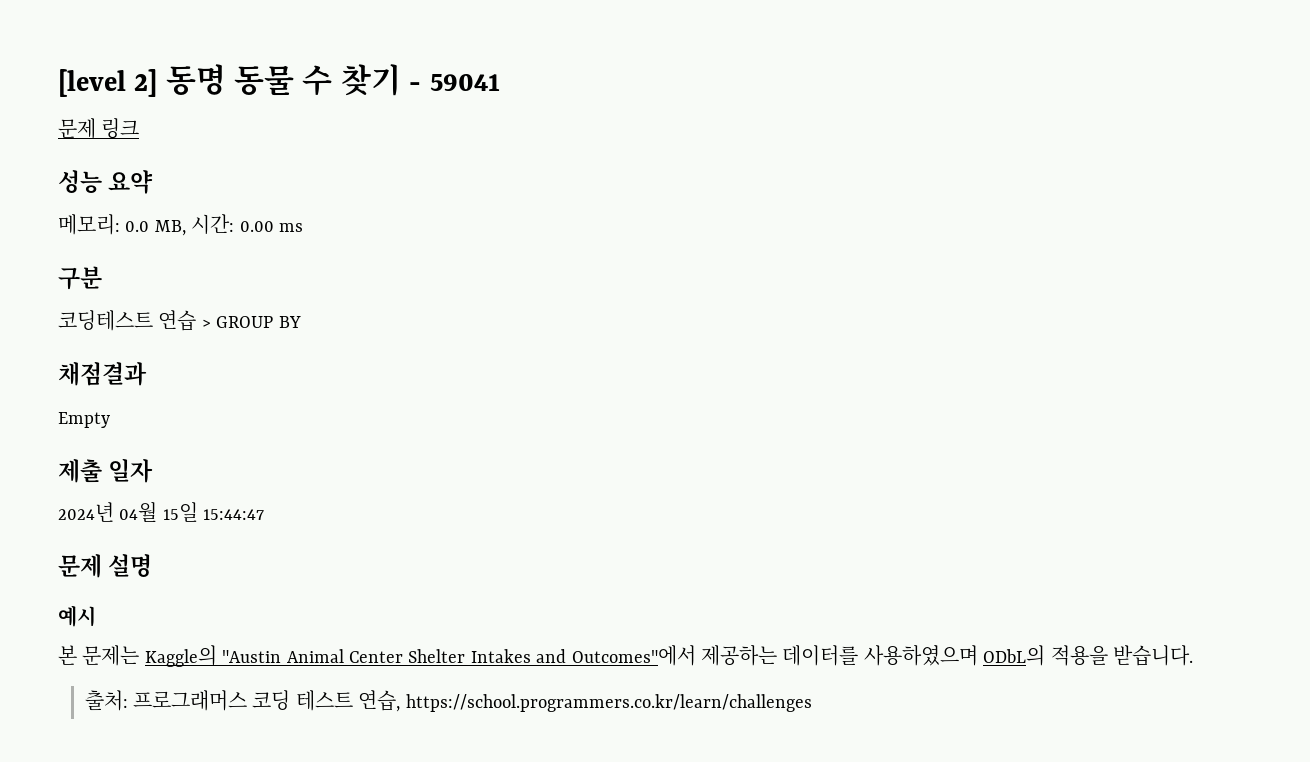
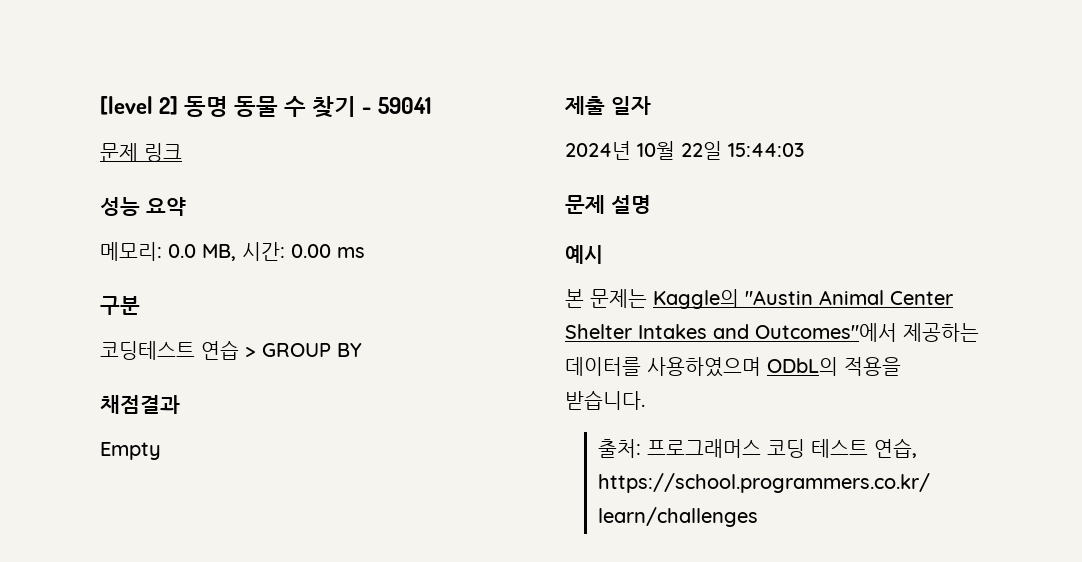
[119,501,265,522] 04월 15일 15:44:47 -> [637,141,804,160] 10월 22일 15:44:03

